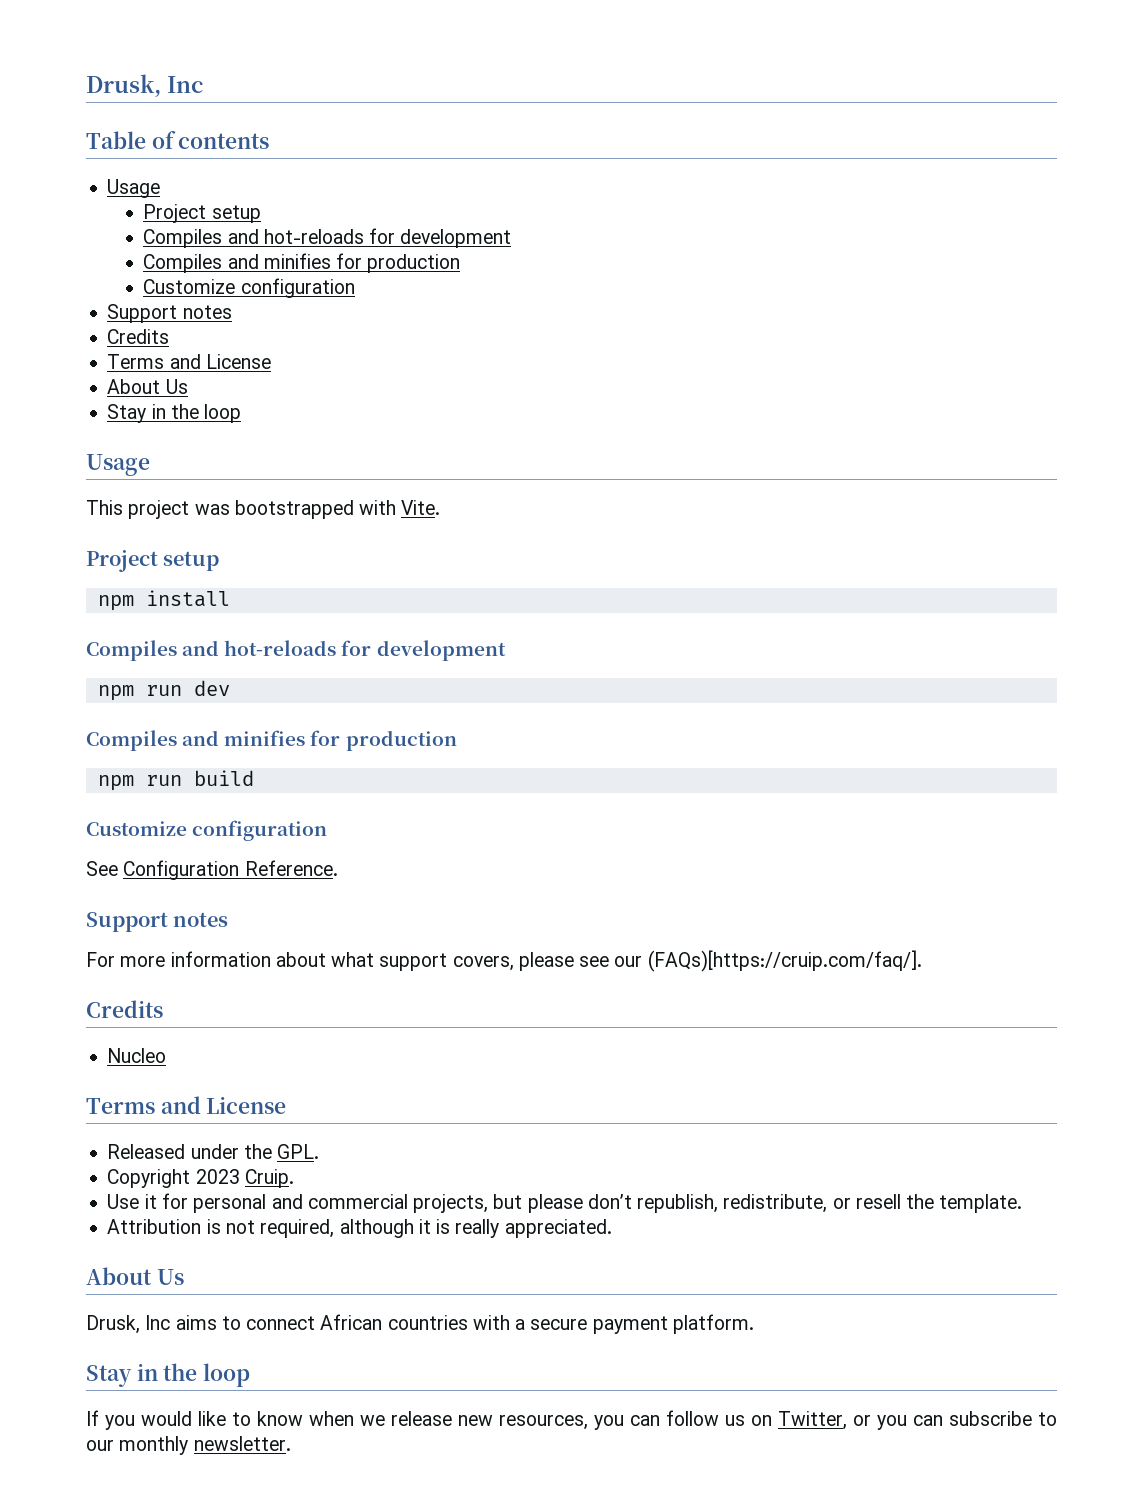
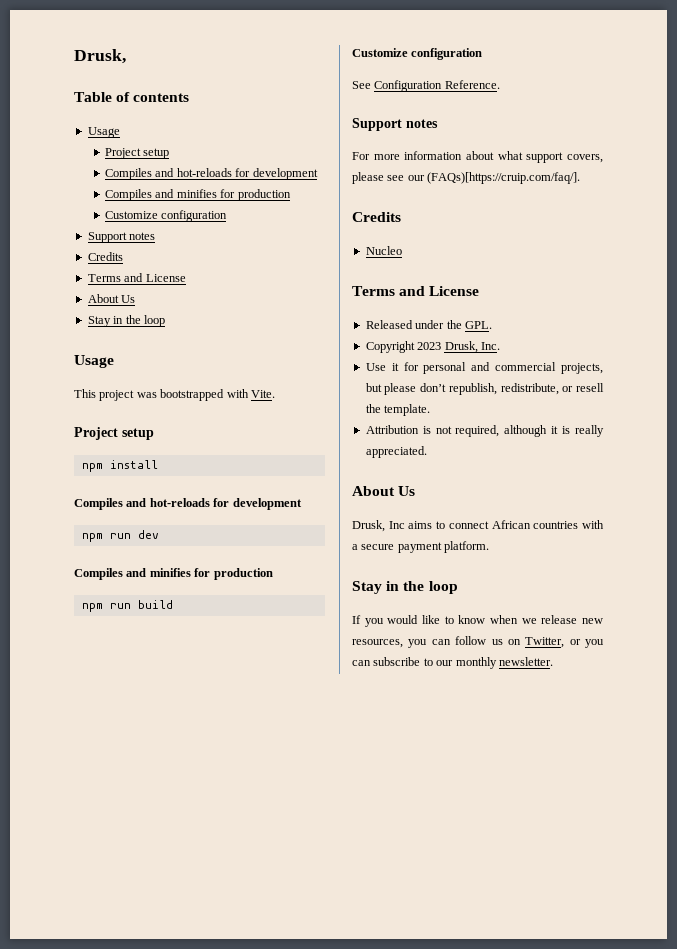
[86,74,203,97] Drusk, Inc -> [74,49,126,64] Drusk,
[244,1169,294,1188] Cruip. -> [444,341,500,353] Drusk, Inc.

